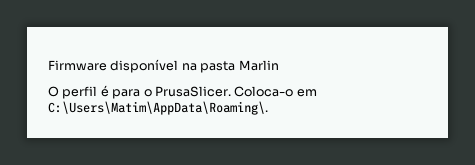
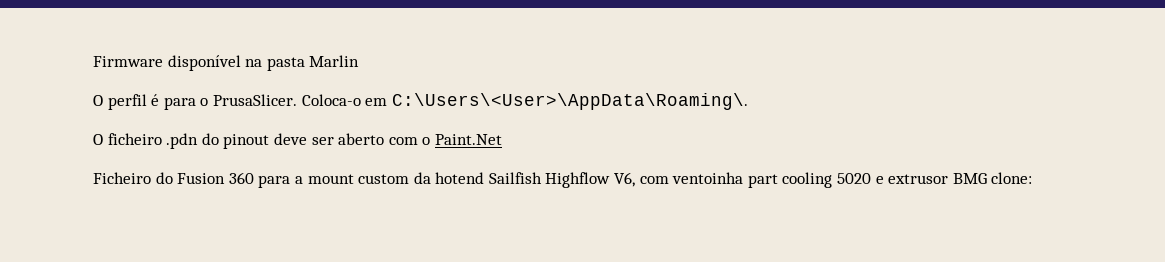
[48,101,268,115] C:\Users\Matim\AppData\Roaming\. -> [391,93,748,110] [93,133,502,149] [93,172,1033,188] C:\Users\<User>\AppData\Roaming\. // O ficheiro .pdn do pinout deve ser aberto com o Paint.Net // Ficheiro do Fusion 360 para a mount custom da hotend Sailfish Highflow V6, com ventoinha part cooling 5020 e extrusor BMG clone:

